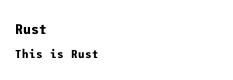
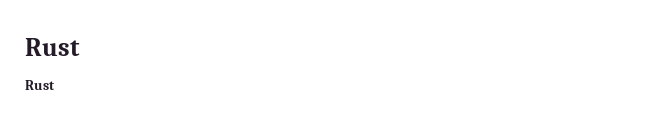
[15,48,64,59] This is -> (80, 47) none

